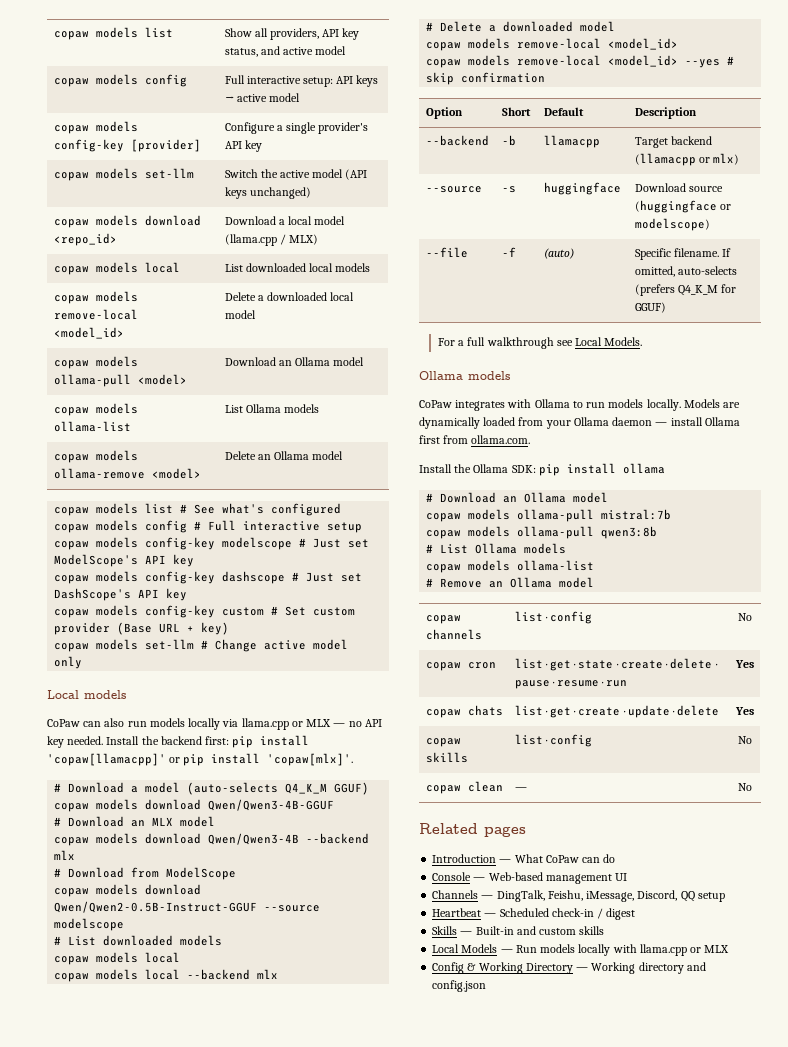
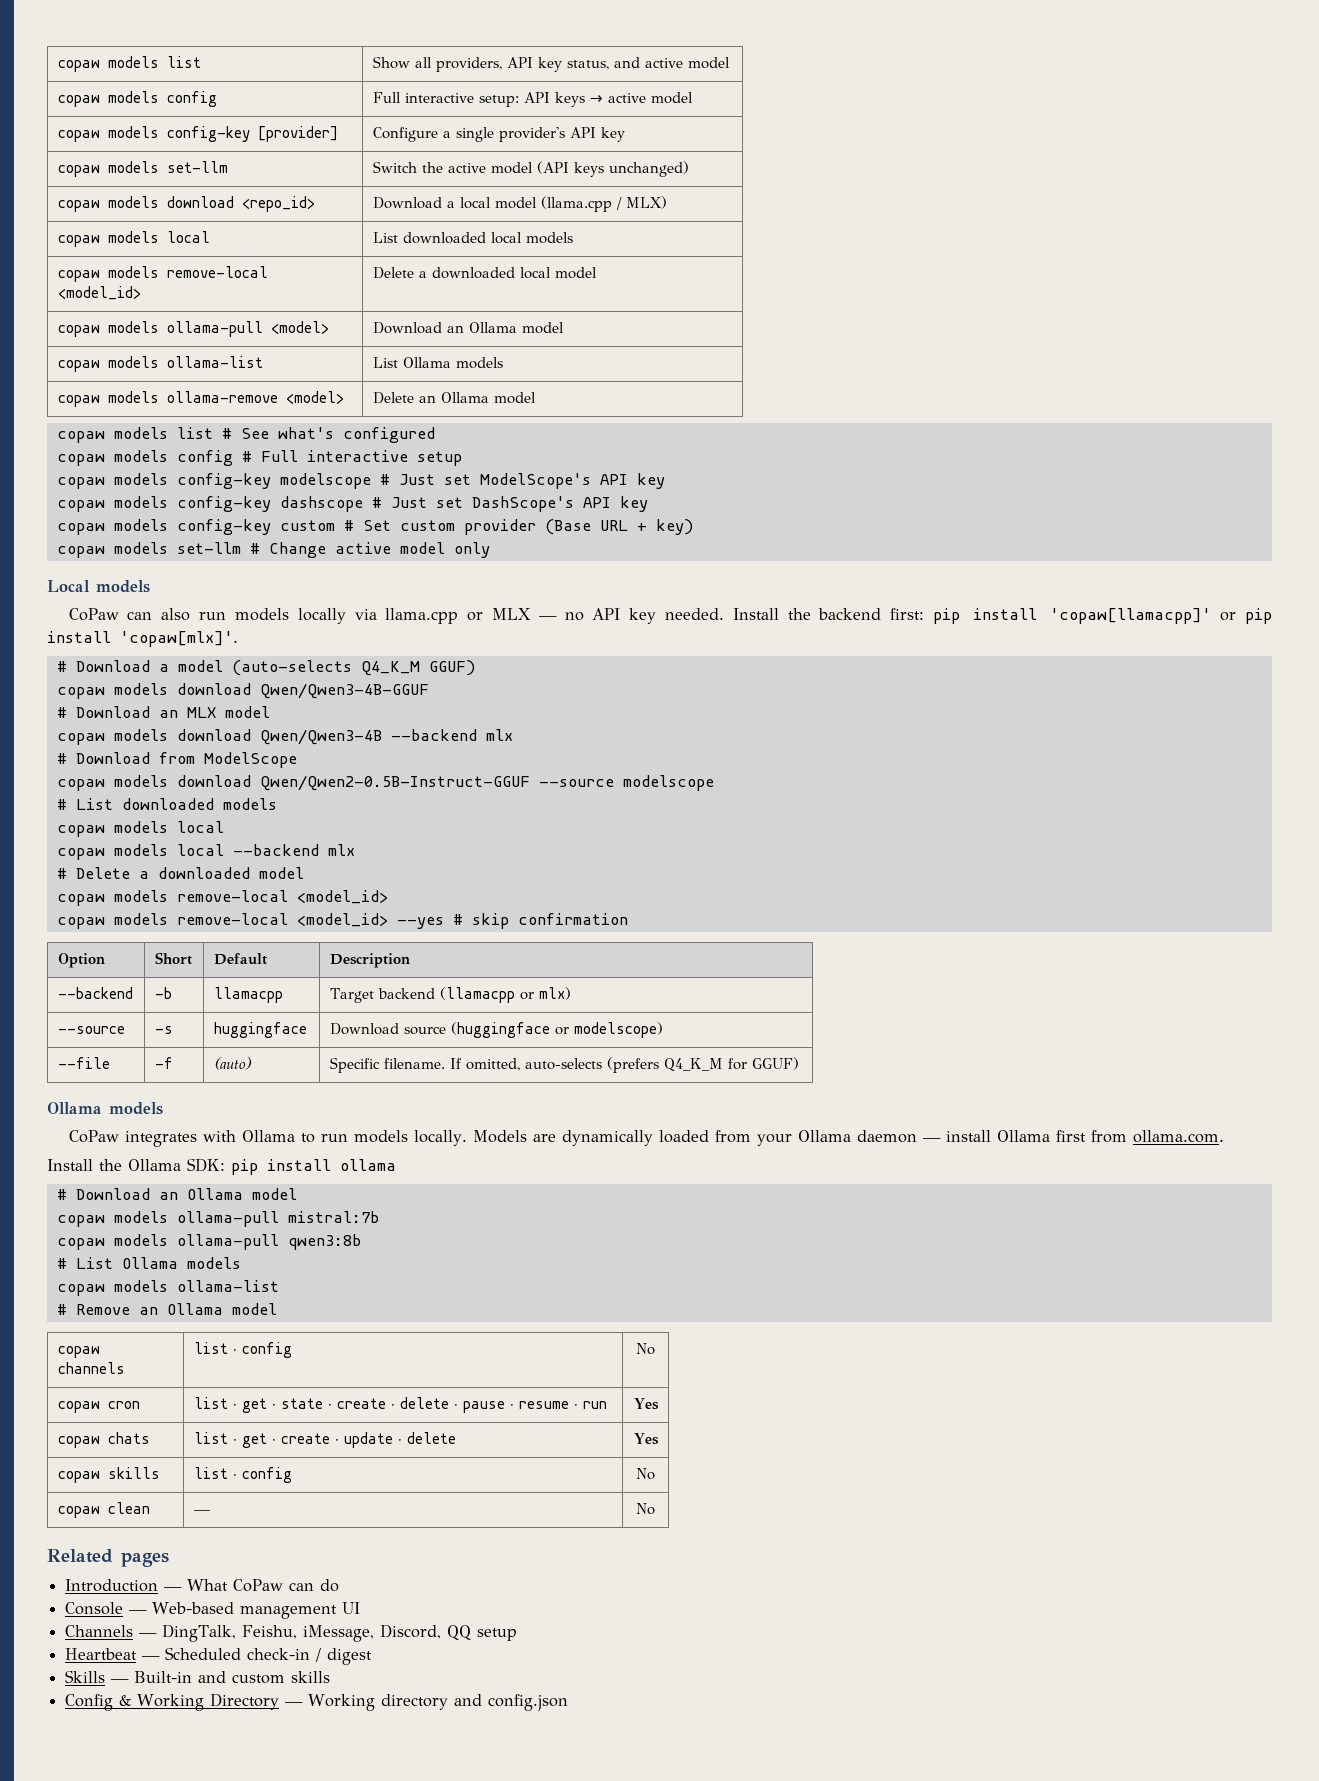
[437,337,643,349] // For a full walkthrough see Local Models. -> (799, 1063) none
[432,944,730,956] // Local Models — Run models locally with llama.cpp or MLX -> (331, 1677) none

